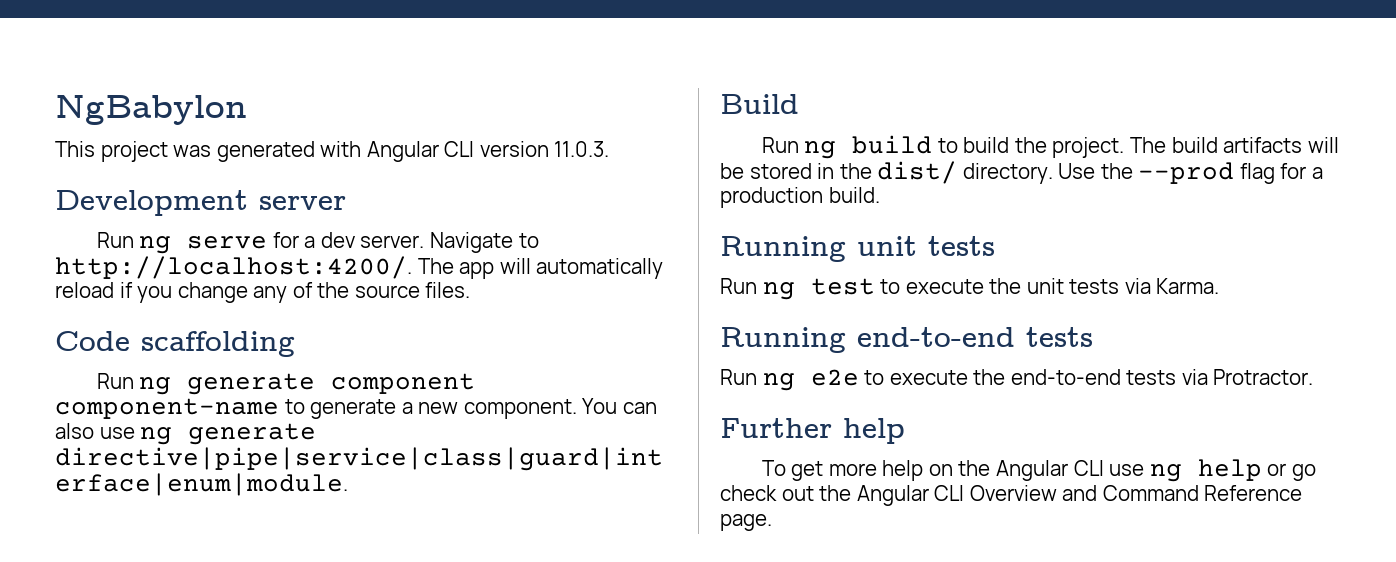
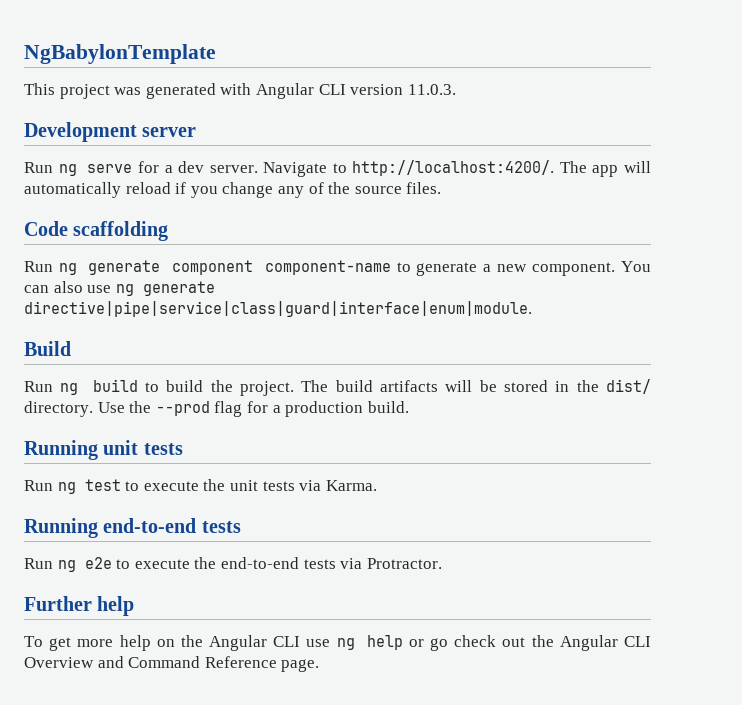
[55,95,247,125] NgBabylon -> [24,44,216,64] NgBabylonTemplate

